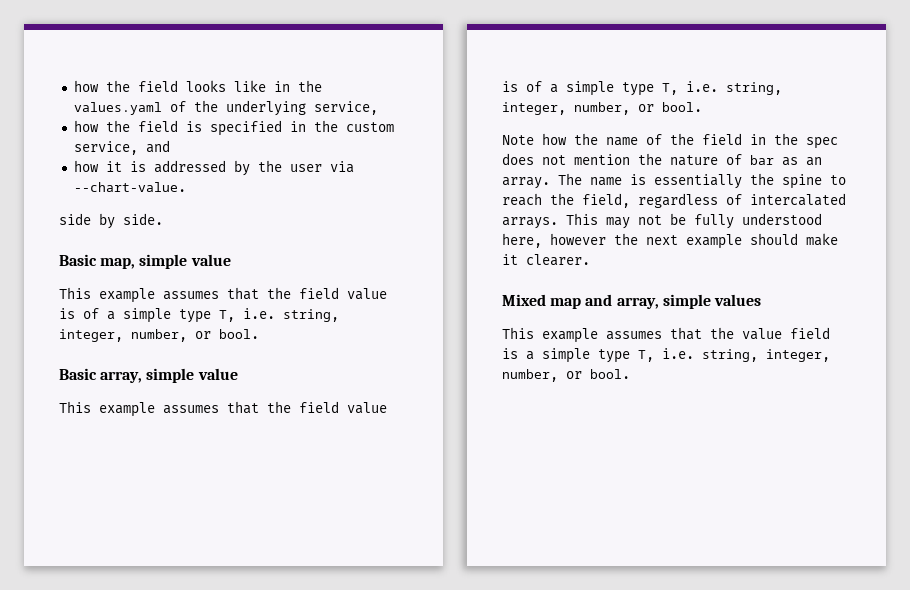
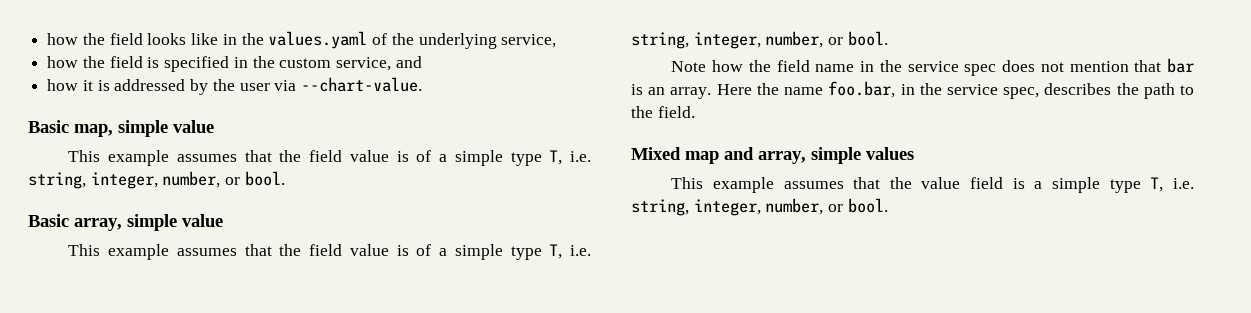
[59,213,163,229] // side by side. -> (423, 84) none
[606,133,798,146] name of the field in the -> [776,60,959,72] field name in the service
[638,153,822,166] [502,173,846,189] [502,193,846,208] [502,213,822,229] [502,233,838,249] [502,254,590,266] the nature of bar as an array. The name is essentially the spine to reach the field, regardless of intercalated arrays. This may not be fully understood here, however the next example should make it clearer. -> [1134,58,1194,73] [631,81,1194,99] [631,106,695,118] that bar is an array. Here the name foo.bar, in the service spec, describes the path to the field.

